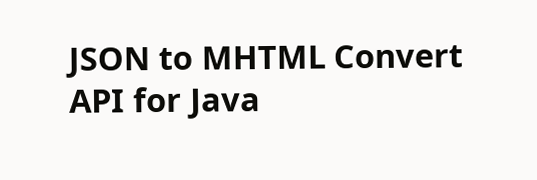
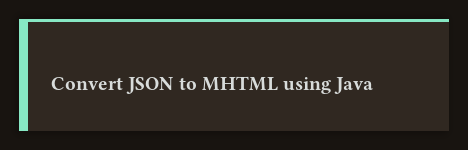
(65, 62) none -> [51,77,123,90] Convert
[333,44,464,69] [68,86,182,113] Convert API for -> [283,77,332,94] using

